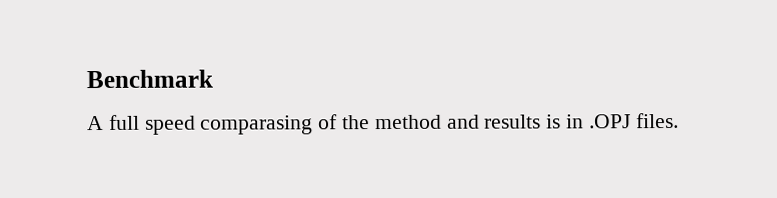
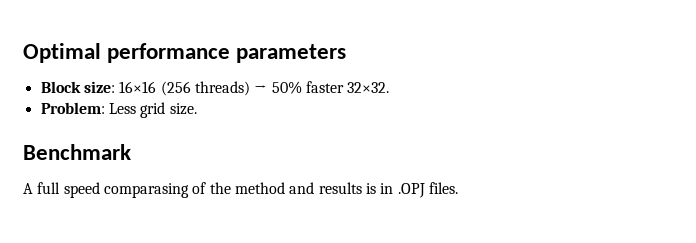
(86, 79) none -> [23,43,347,63] [40,81,390,96] [40,102,197,118] Optimal performance parameters // Block size: 16×16 (256 threads) → 50% faster 32×32. // Problem: Less grid size. //

